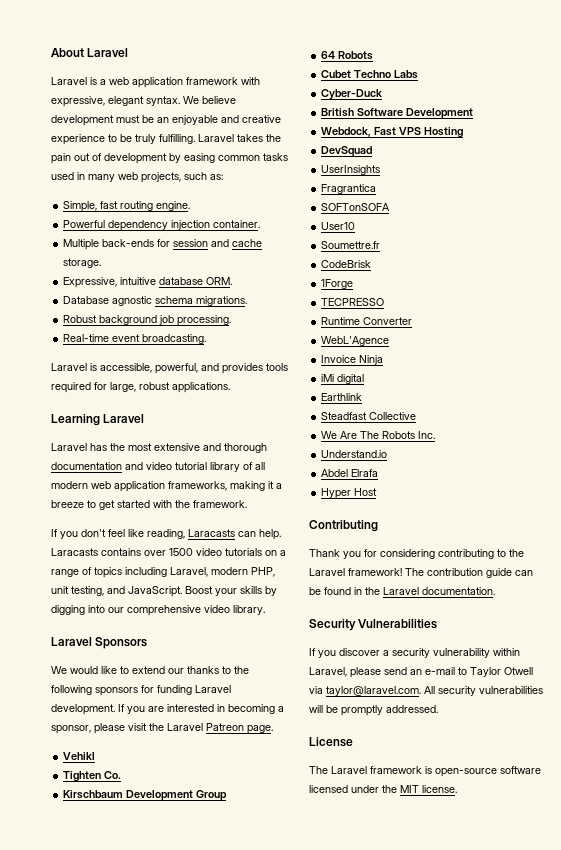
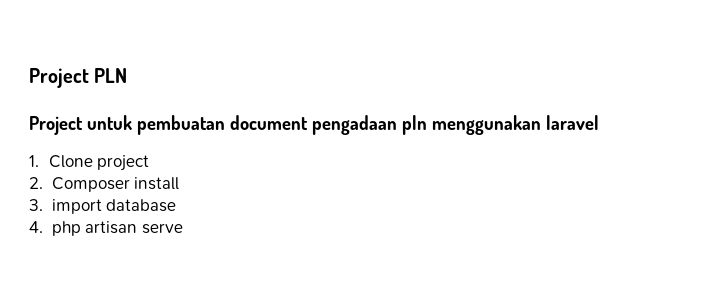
[51,48,129,57] [51,77,260,88] [51,96,236,107] [51,115,281,126] [51,134,281,145] [51,153,288,164] [51,172,223,183] [63,201,191,212] [63,220,261,231] [63,239,263,250] [63,258,102,268] [63,277,233,288] [63,296,248,306] [63,315,232,326] [63,334,207,344] [51,363,288,374] [51,382,230,393] [51,414,145,426] [51,443,267,453] [51,462,265,472] [51,481,282,492] [51,500,247,510] [51,529,281,540] [51,548,286,556] [51,567,275,578] [51,586,277,597] [51,605,265,616] [51,637,148,649] [51,666,249,674] [51,685,231,696] [51,704,284,715] [51,723,273,734] [63,752,96,760] [63,771,122,782] [63,790,228,801] [321,51,374,60] [321,70,419,79] [321,89,383,100] [321,108,474,119] [321,127,464,138] [321,146,373,157] [321,165,381,175] [321,184,377,194] [321,203,391,211] [321,222,356,230] [321,241,381,249] [321,260,372,268] [321,279,354,289] [321,298,385,306] [321,317,413,325] [321,336,390,346] [321,355,384,365] [321,374,365,384] [321,393,363,401] [321,412,417,420] [321,431,436,439] [321,450,388,458] [321,469,379,477] [321,488,378,499] [309,520,378,532] [309,549,524,559] [309,568,533,578] [309,587,495,595] [309,619,438,631] [309,648,520,658] [309,667,533,678] [309,686,543,696] [309,705,438,716] [309,737,353,747] [309,766,541,777] [309,785,457,793] About Laravel // Laravel is a web application framework with expressive, elegant syntax. We believe development must be an enjoyable and creative experience to be truly fulfilling. Laravel takes the pain out of development by easing common tasks used in many web projects, such as: // Simple, fast routing engine. // Powerful dependency injection container. // Multiple back-ends for session and cache storage. // Expressive, intuitive database ORM. // Database agnostic schema migrations. // Robust background job processing. // Real-time event broadcasting. // Laravel is accessible, powerful, and provides tools required for large, robust applications. // Learning Laravel // Laravel has the most extensive and thorough documentation and video tutorial library of all modern web application frameworks, making it a breeze to get started with the framework. // If you don't feel like reading, Laracasts can help. Laracasts contains over 1500 video tutorials on a range of topics including Laravel, modern PHP, unit testing, and JavaScript. Boost your skills by digging into our comprehensive video library. // Laravel Sponsors // We would like to extend our thanks to the following sponsors for funding Laravel development. If you are interested in becoming a sponsor, please visit the Laravel Patreon page. // Vehikl // Tighten Co. // Kirschbaum Development Group // 64 Robots // Cubet Techno Labs // Cyber-Duck // British Software Development // Webdock, Fast VPS Hosting // DevSquad // UserInsights // Fragrantica // SOFTonSOFA // User10 // Soumettre.fr // CodeBrisk // 1Forge // TECPRESSO // Runtime Converter // WebL'Agence // Invoice Ninja // iMi digital // Earthlink // Steadfast Collective // We Are The Robots Inc. // Understand.io // Abdel Elrafa // Hyper Host // Contributing // Thank you for considering contributing to the Laravel framework! The contribution guide can be found in the Laravel documentation. // Security Vulnerabilities // If you discover a security vulnerability within Laravel, please send an e-mail to Taylor Otwell via taylor@laravel.com. All security vulnerabilities will be promptly addressed. // License // The Laravel framework is open-source software licensed under the MIT license. -> [29,68,128,88] [29,115,599,135] [29,155,150,171] [29,177,180,192] [29,199,177,214] [29,221,183,236] Project PLN // Project untuk pembuatan document pengadaan pln menggunakan laravel // 1. Clone project // 2. Composer install // 3. import database // 4. php artisan serve

